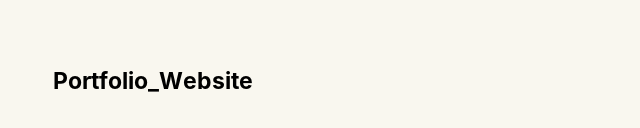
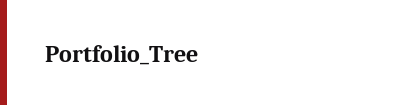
[53,71,253,92] Portfolio_Website -> [45,45,198,65] Portfolio_Tree

